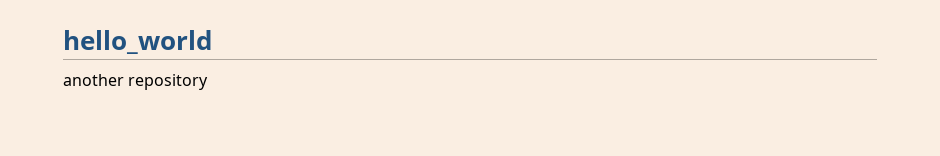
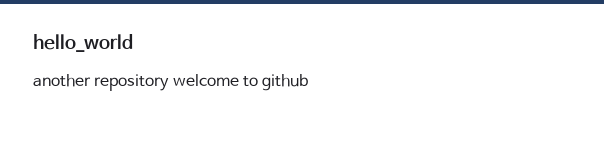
(209, 82) none -> [172,74,309,91] welcome to github

